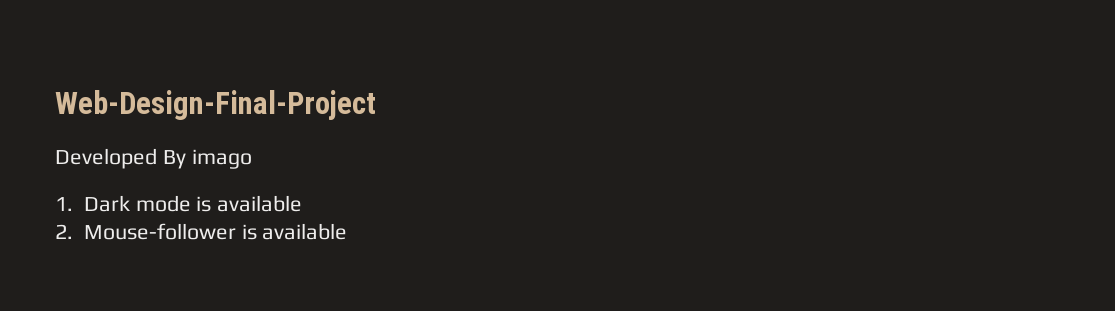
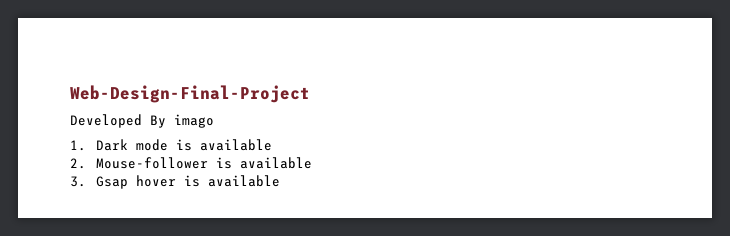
(348, 231) none -> [70,175,281,189] // 3. Gsap hover is available

